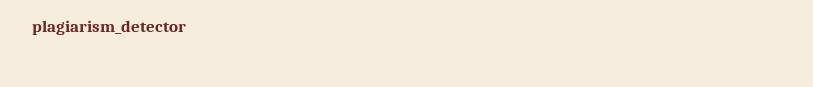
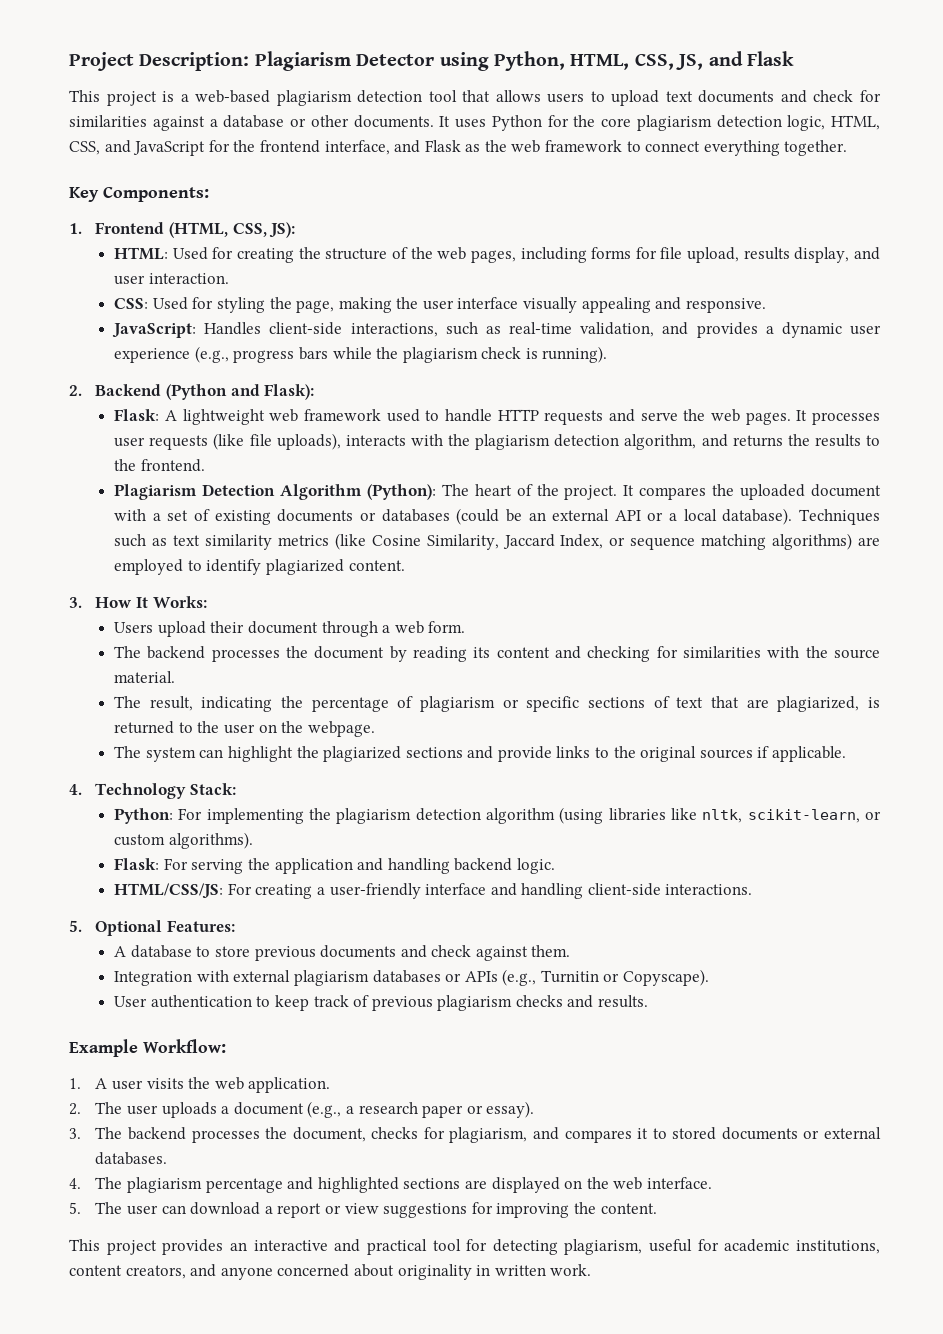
[32,20,186,35] plagiarism_detector -> [69,51,794,71] [69,90,881,106] [69,115,880,131] [69,140,848,156] [69,187,209,202] [69,222,296,238] [114,247,881,263] [114,273,229,285] [114,297,766,313] [112,322,881,338] [114,346,608,363] [69,384,315,400] [114,409,880,425] [114,433,880,450] [114,459,205,472] [114,484,881,500] [114,508,881,525] [114,533,880,550] [114,559,405,575] [69,596,207,608] [114,621,466,637] [114,646,880,662] [114,671,176,683] [114,696,881,712] [114,721,375,737] [114,746,847,762] [69,783,237,799] [114,807,882,824] [114,832,253,849] [114,858,555,874] [114,883,753,899] [69,920,236,936] [114,945,571,961] [114,969,710,986] [114,995,649,1011] [69,1039,226,1057] [69,1077,331,1093] [69,1101,535,1118] [69,1127,881,1143] [95,1152,168,1165] [69,1177,712,1193] [69,1202,657,1218] [69,1239,880,1255] [69,1264,592,1280] Project Description: Plagiarism Detector using Python, HTML, CSS, JS, and Flask // This project is a web-based plagiarism detection tool that allows users to upload text documents and check for similarities against a database or other documents. It uses Python for the core plagiarism detection logic, HTML, CSS, and JavaScript for the frontend interface, and Flask as the web framework to connect everything together. // Key Components: // 1. Frontend (HTML, CSS, JS): // HTML: Used for creating the structure of the web pages, including forms for file upload, results display, and user interaction. // CSS: Used for styling the page, making the user interface visually appealing and responsive. // JavaScript: Handles client-side interactions, such as real-time validation, and provides a dynamic user experience (e.g., progress bars while the plagiarism check is running). // 2. Backend (Python and Flask): // Flask: A lightweight web framework used to handle HTTP requests and serve the web pages. It processes user requests (like file uploads), interacts with the plagiarism detection algorithm, and returns the results to the frontend. // Plagiarism Detection Algorithm (Python): The heart of the project. It compares the uploaded document with a set of existing documents or databases (could be an external API or a local database). Techniques such as text similarity metrics (like Cosine Similarity, Jaccard Index, or sequence matching algorithms) are employed to identify plagiarized content. // 3. How It Works: // Users upload their document through a web form. // The backend processes the document by reading its content and checking for similarities with the source material. // The result, indicating the percentage of plagiarism or specific sections of text that are plagiarized, is returned to the user on the webpage. // The system can highlight the plagiarized sections and provide links to the original sources if applicable. // 4. Technology Stack: // Python: For implementing the plagiarism detection algorithm (using libraries like nltk, scikit-learn, or custom algorithms). // Flask: For serving the application and handling backend logic. // HTML/CSS/JS: For creating a user-friendly interface and handling client-side interactions. // 5. Optional Features: // A database to store previous documents and check against them. // Integration with external plagiarism databases or APIs (e.g., Turnitin or Copyscape). // User authentication to keep track of previous plagiarism checks and results. // Example Workflow: // 1. A user visits the web application. // 2. The user uploads a document (e.g., a research paper or essay). // 3. The backend processes the document, checks for plagiarism, and compares it to stored documents or external databases. // 4. The plagiarism percentage and highlighted sections are displayed on the web interface. // 5. The user can download a report or view suggestions for improving the content. // This project provides an interactive and practical tool for detecting plagiarism, useful for academic institutions, content creators, and anyone concerned about originality in written work.

